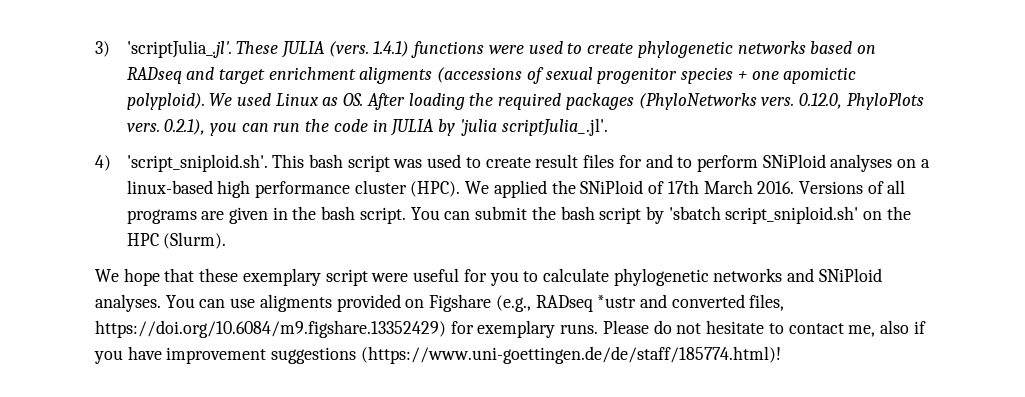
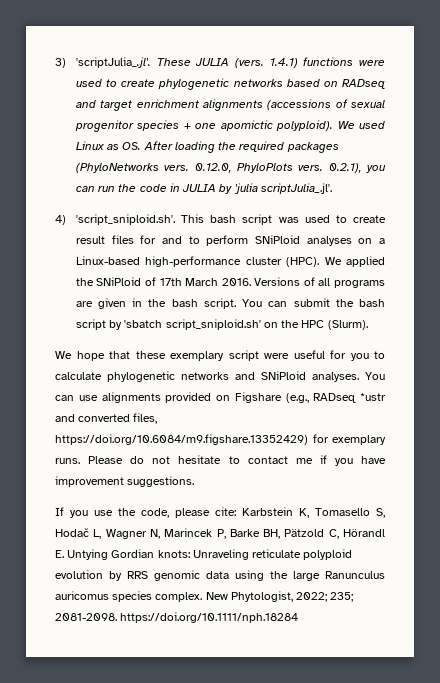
[359,67,433,84] aligments -> [202,99,263,111] alignments
[126,180,350,198] linux-based high performance -> [75,256,242,267] Linux-based high-performance
[259,294,332,312] aligments -> [101,392,161,403] alignments
[848,320,909,337] me, also -> [295,458,313,464] me
[271,346,781,364] suggestions (https://www.uni-goettingen.de/de/staff/185774.html)! -> [127,476,195,487] [55,507,385,518] [55,528,386,539] [55,549,353,560] [55,570,385,581] [55,591,354,602] [55,612,299,623] suggestions. // If you use the code, please cite: Karbstein K, Tomasello S, Hodač L, Wagner N, Marincek P, Barke BH, Pätzold C, Hörandl E. Untying Gordian knots: Unraveling reticulate polyploid evolution by RRS genomic data using the large Ranunculus auricomus species complex. New Phytologist, 2022; 235; 2081-2098. https://doi.org/10.1111/nph.18284

